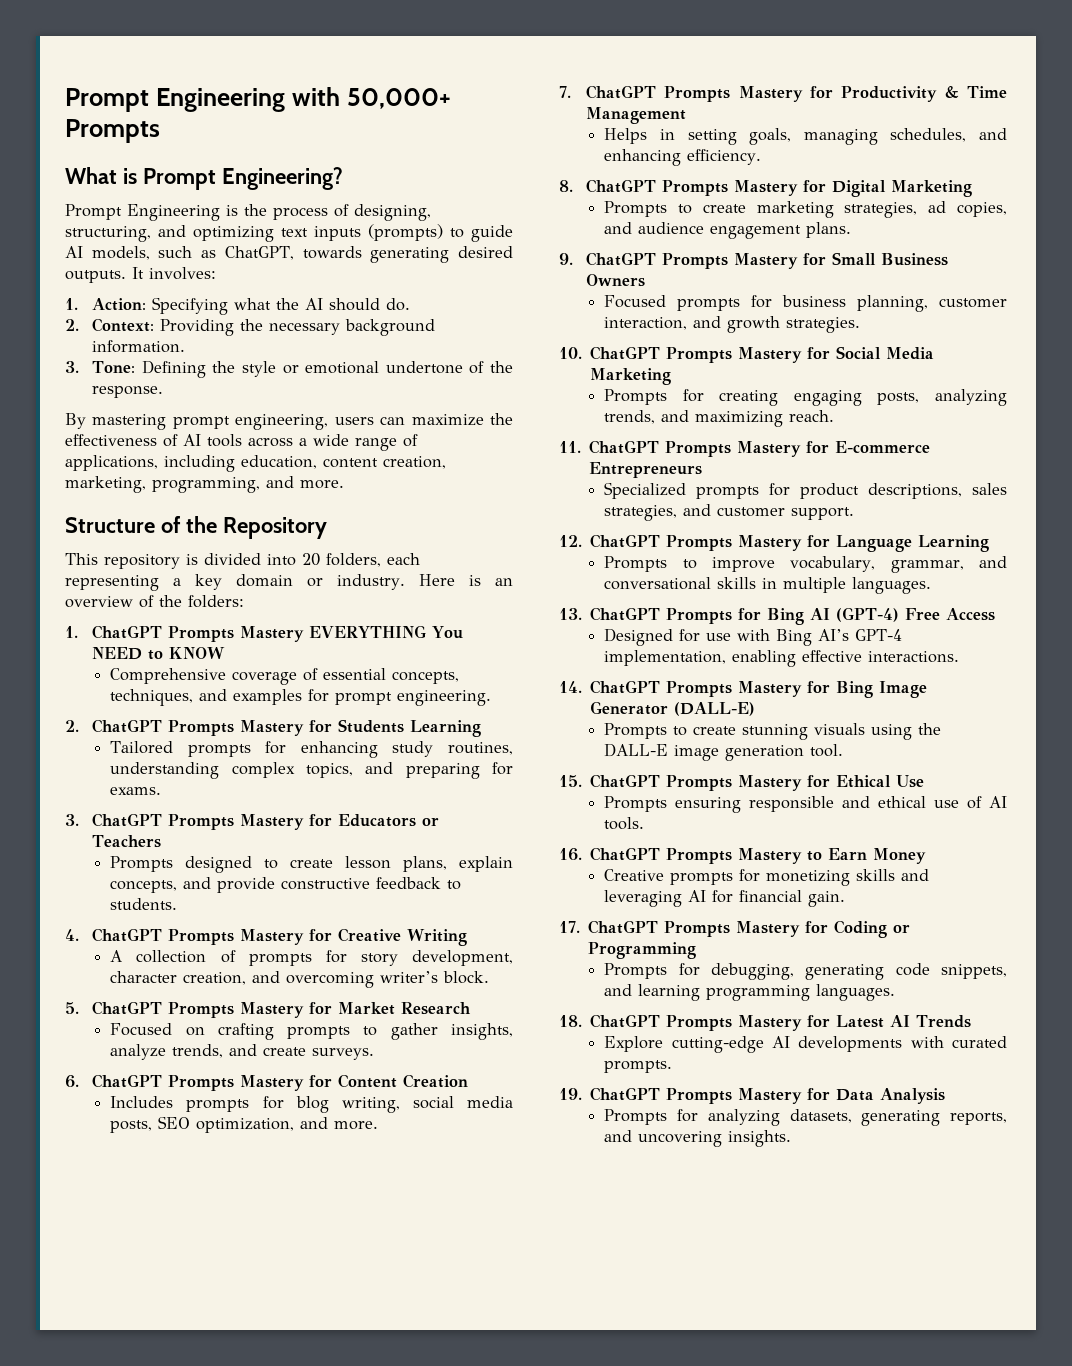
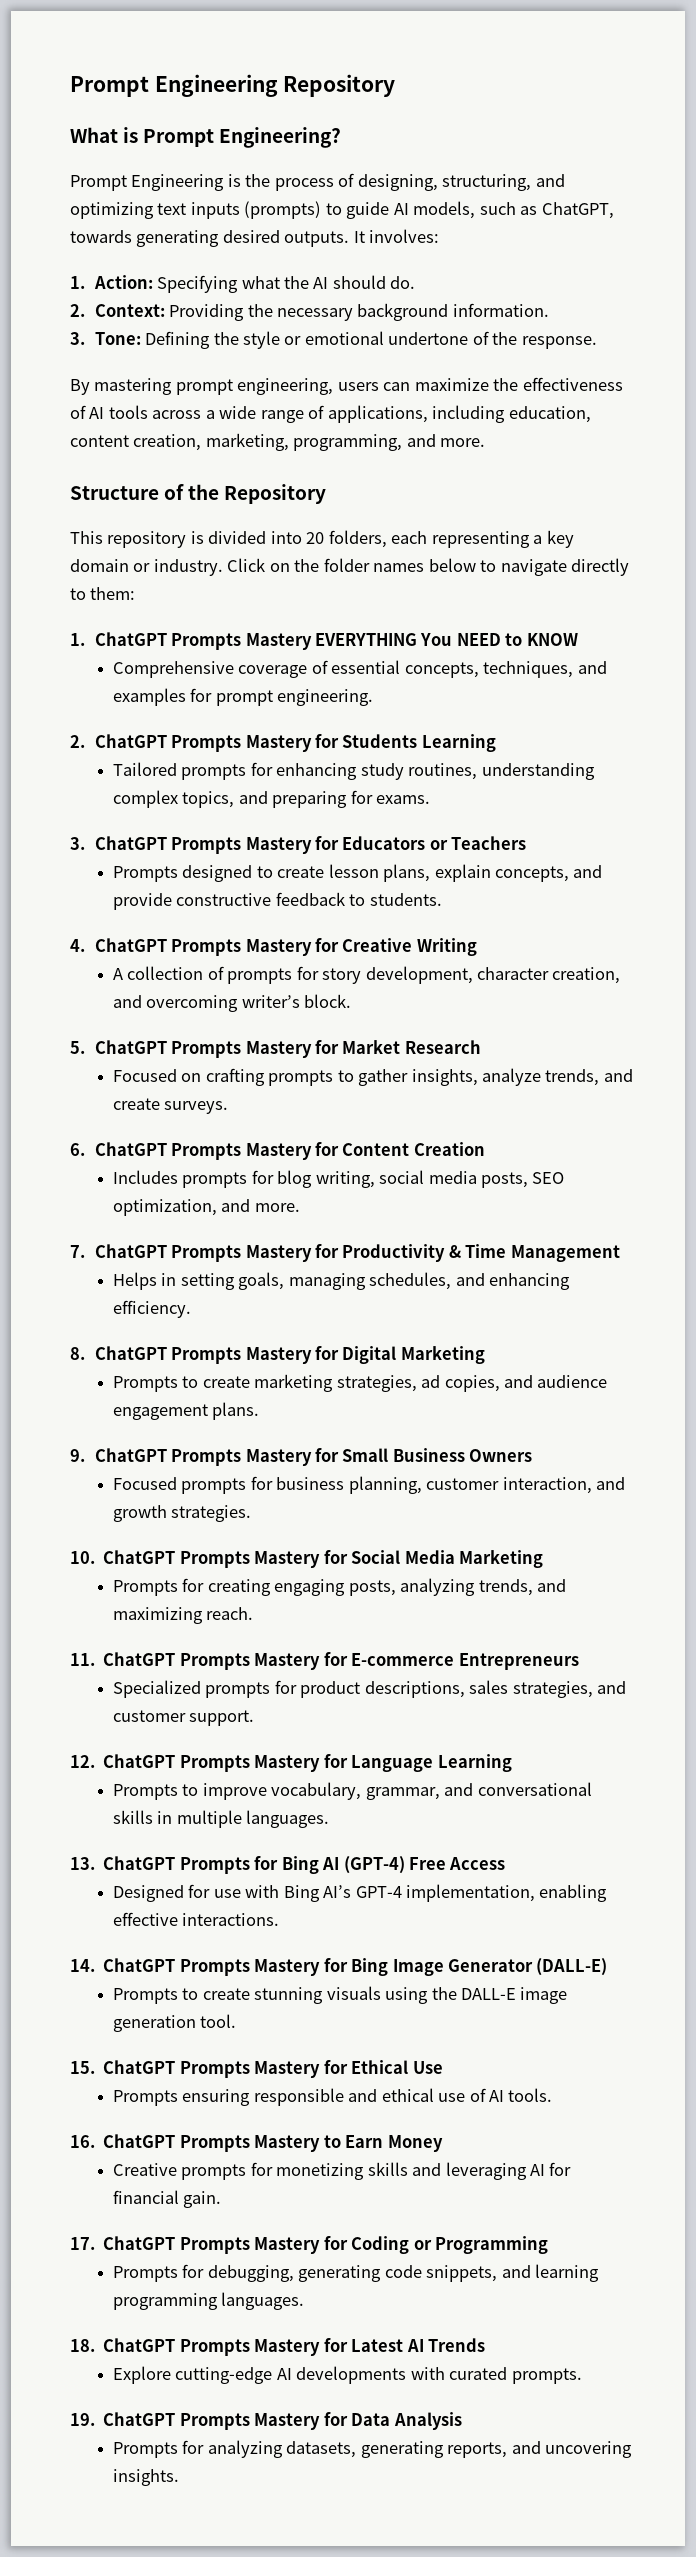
[65,87,451,112] [65,119,160,143] Prompt Engineering with 50,000+ Prompts -> [70,74,396,97] Prompt Engineering Repository
[418,574,513,586] [65,595,244,608] Here is an overview of the folders: -> [227,558,630,576] [70,587,136,600] Click on the folder names below to navigate directly to them:

